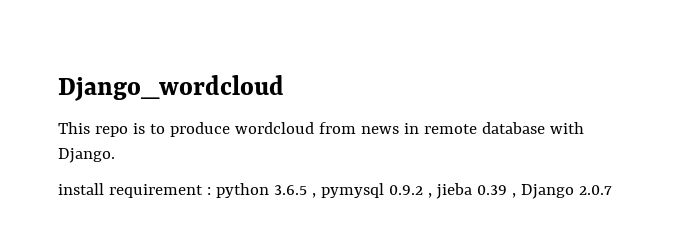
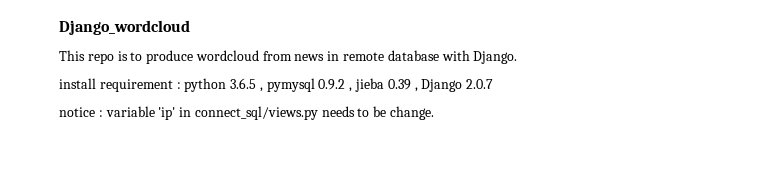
(612, 190) none -> [59,106,435,120] // notice : variable 'ip' in connect_sql/views.py needs to be change.

